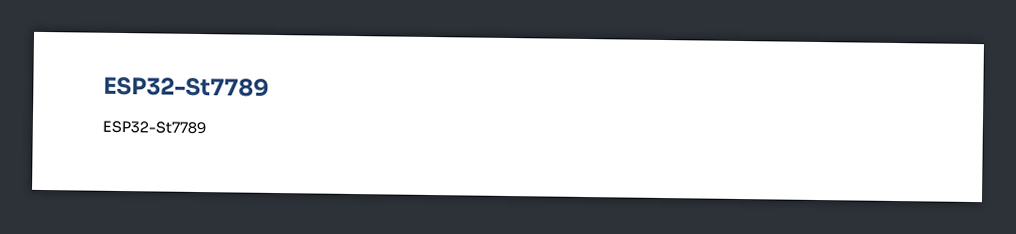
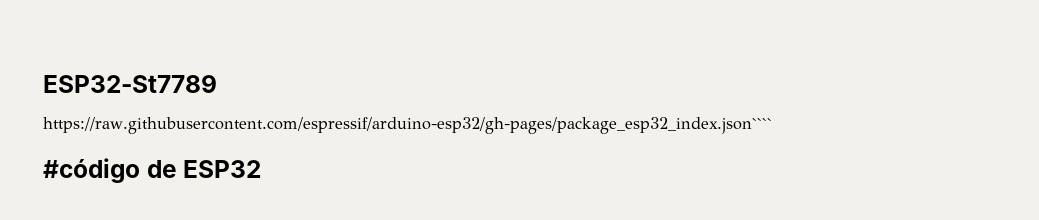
[102,120,207,135] ESP32-St7789 -> [43,117,772,134] [43,158,262,183] https://raw.githubusercontent.com/espressif/arduino-esp32/gh-pages/package_esp32_index.json```` // #código de ESP32

